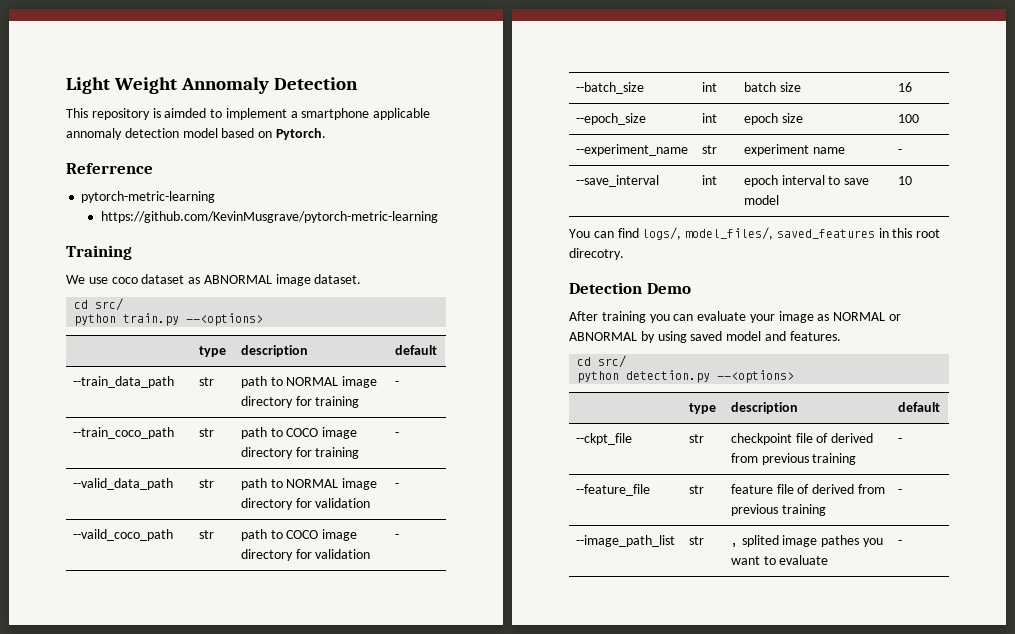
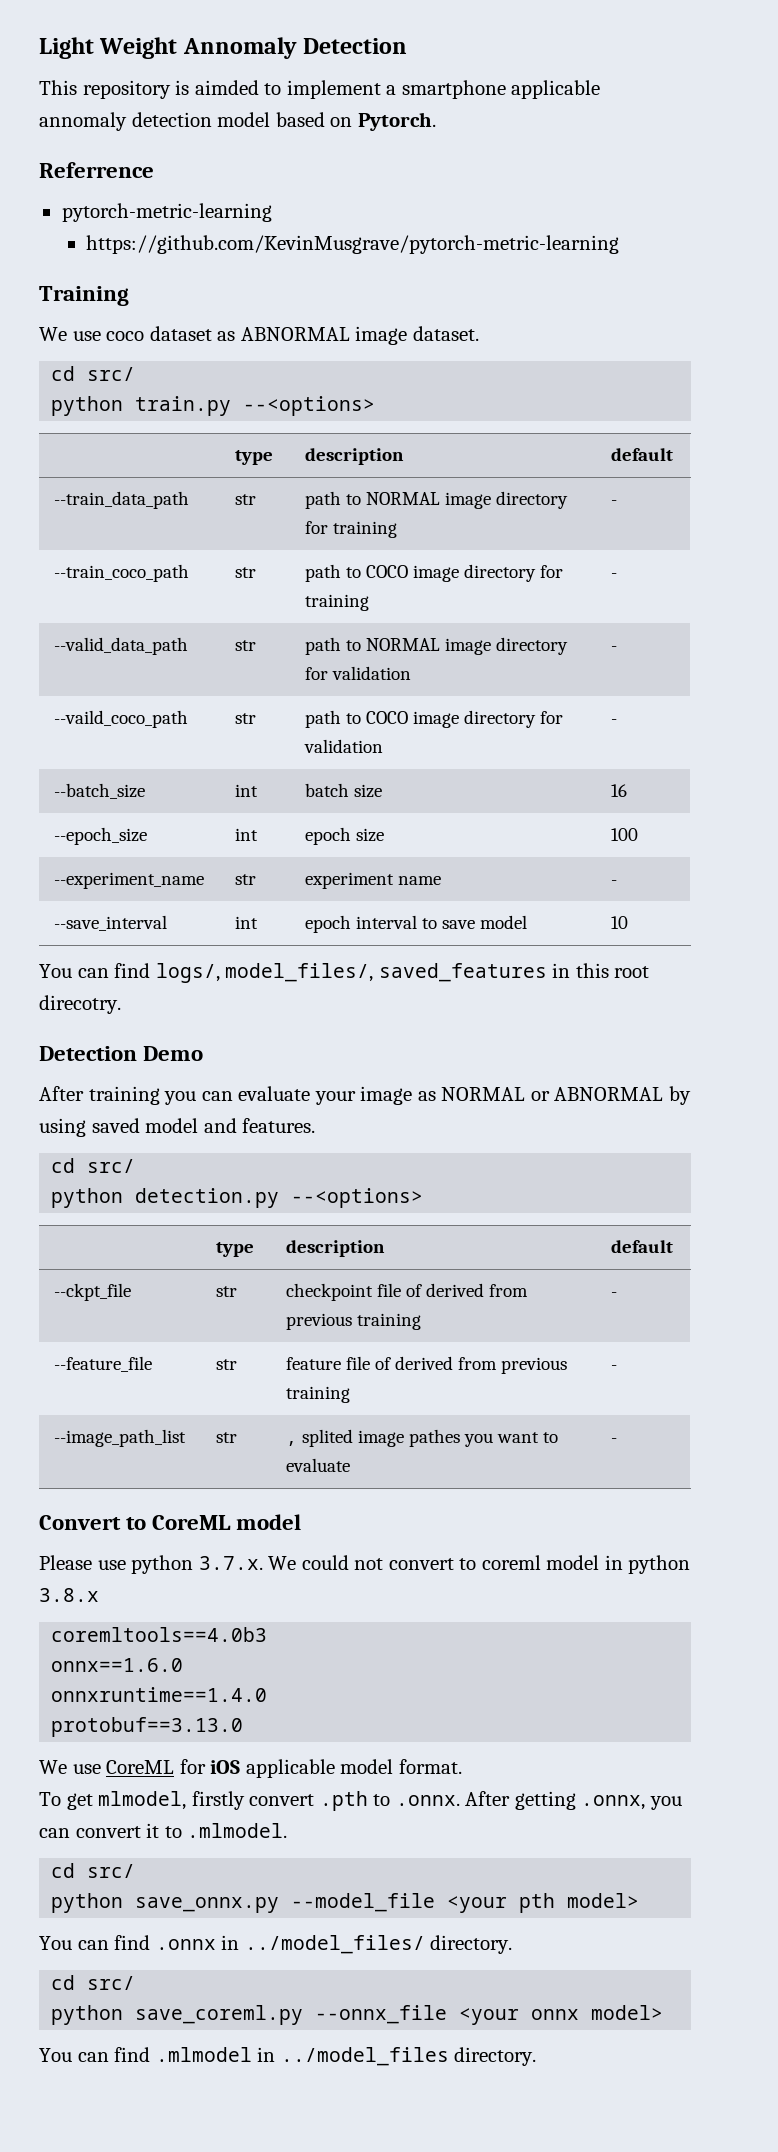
(902, 542) none -> [39,1514,302,1530] [39,1555,691,1574] [39,1588,99,1602] [51,1627,268,1642] [51,1658,184,1672] [51,1687,268,1702] [51,1717,244,1737] [39,1759,462,1778] [39,1791,682,1811] [39,1823,288,1838] [51,1863,136,1878] [51,1893,640,1913] [39,1935,513,1954] [51,1975,136,1990] [51,2005,664,2025] [39,2047,537,2066] // Convert to CoreML model // Please use python 3.7.x. We could not convert to coreml model in python 3.8.x // coremltools==4.0b3 // onnx==1.6.0 // onnxruntime==1.4.0 // protobuf==3.13.0 // We use CoreML for iOS applicable model format. // To get mlmodel, firstly convert .pth to .onnx. After getting .onnx, you can convert it to .mlmodel. // cd src/ // python save_onnx.py --model_file <your pth model> // You can find .onnx in ../model_files/ directory. // cd src/ // python save_coreml.py --onnx_file <your onnx model> // You can find .mlmodel in ../model_files directory.

